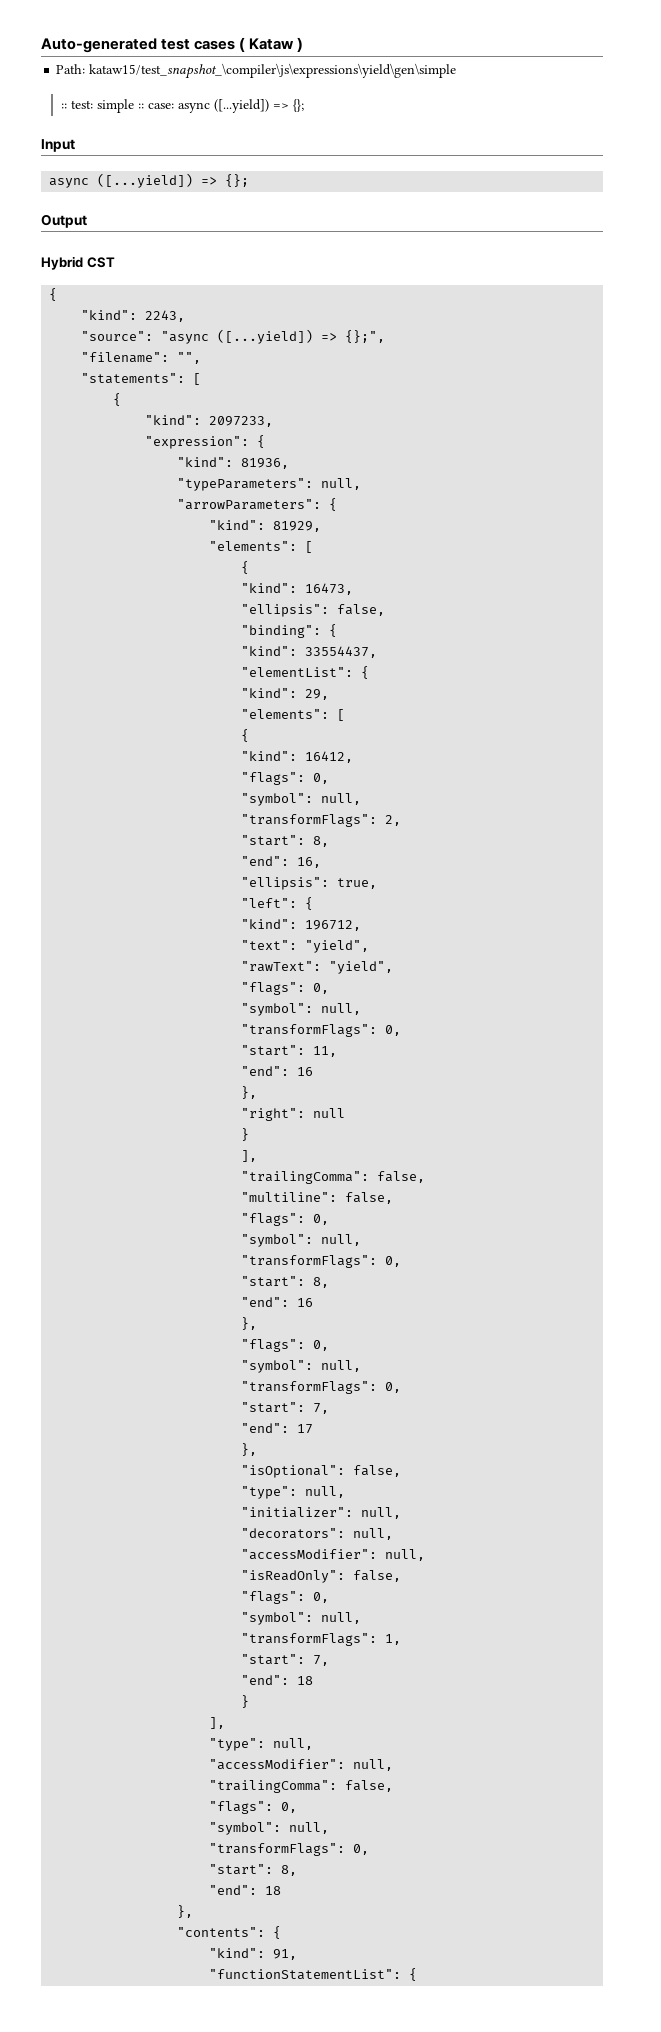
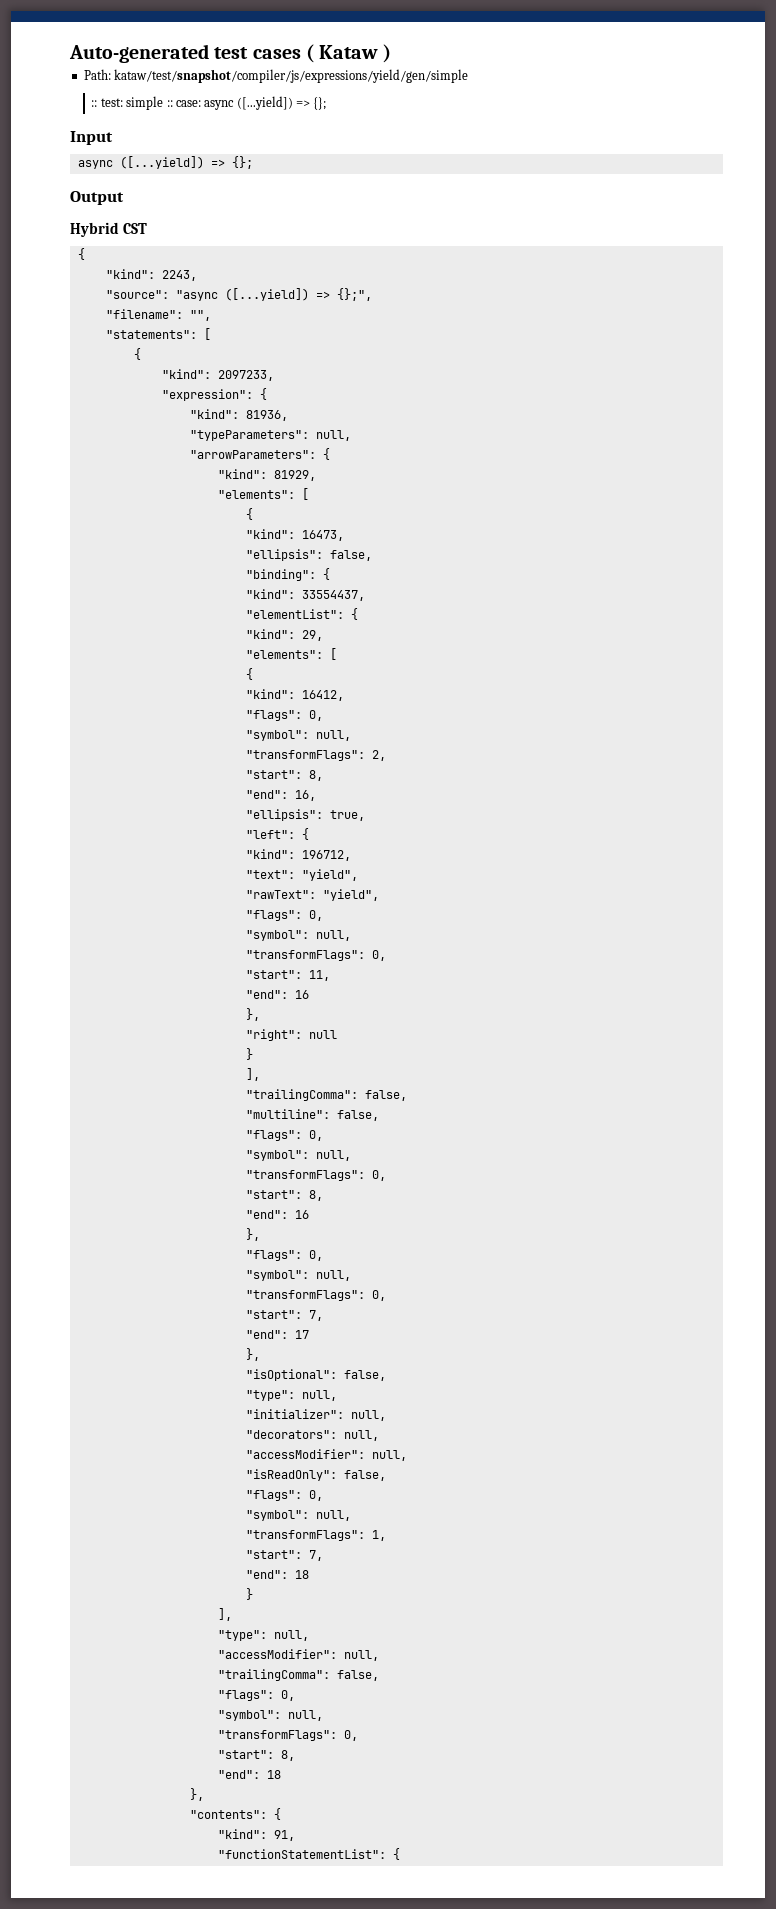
[89,63,457,79] kataw15/test_snapshot_\compiler\js\expressions\yield\gen\simple -> [114,69,469,83] kataw/test/snapshot/compiler/js/expressions/yield/gen/simple

